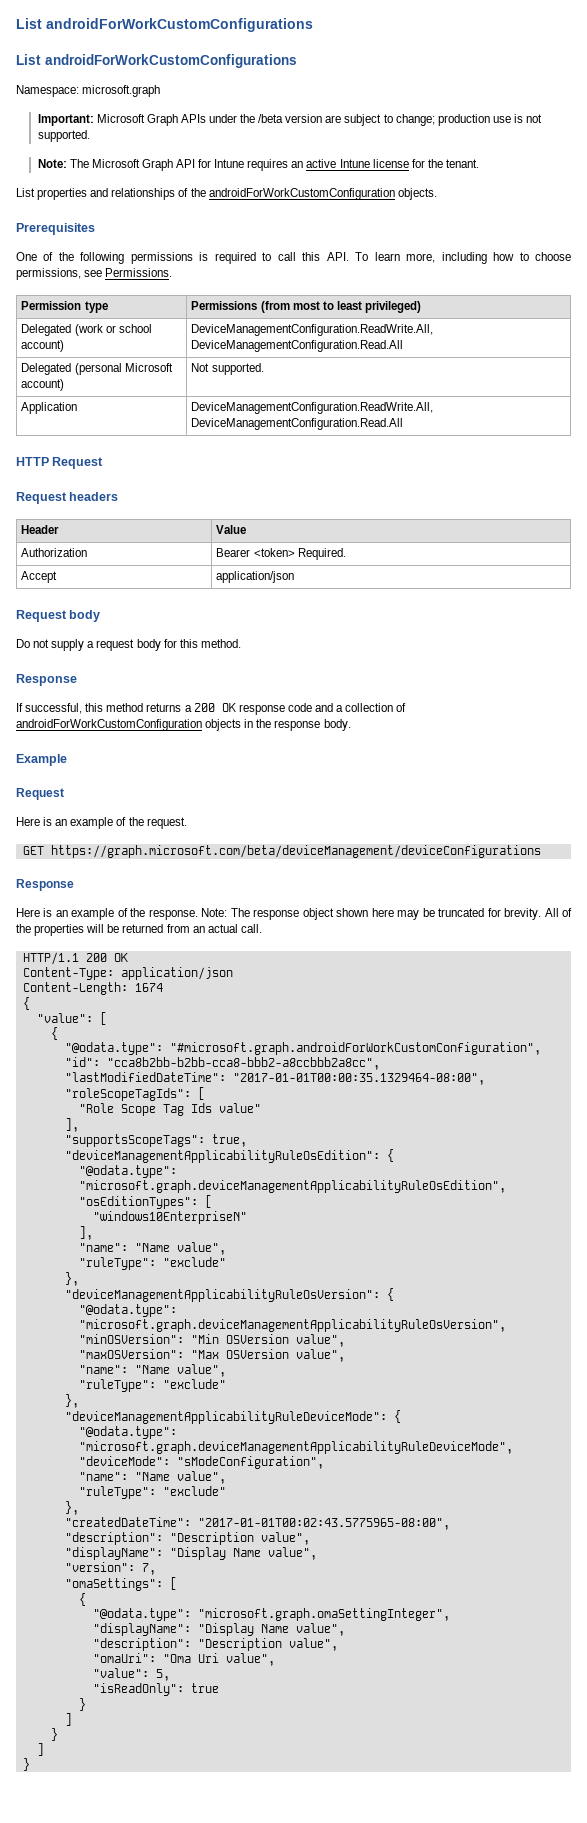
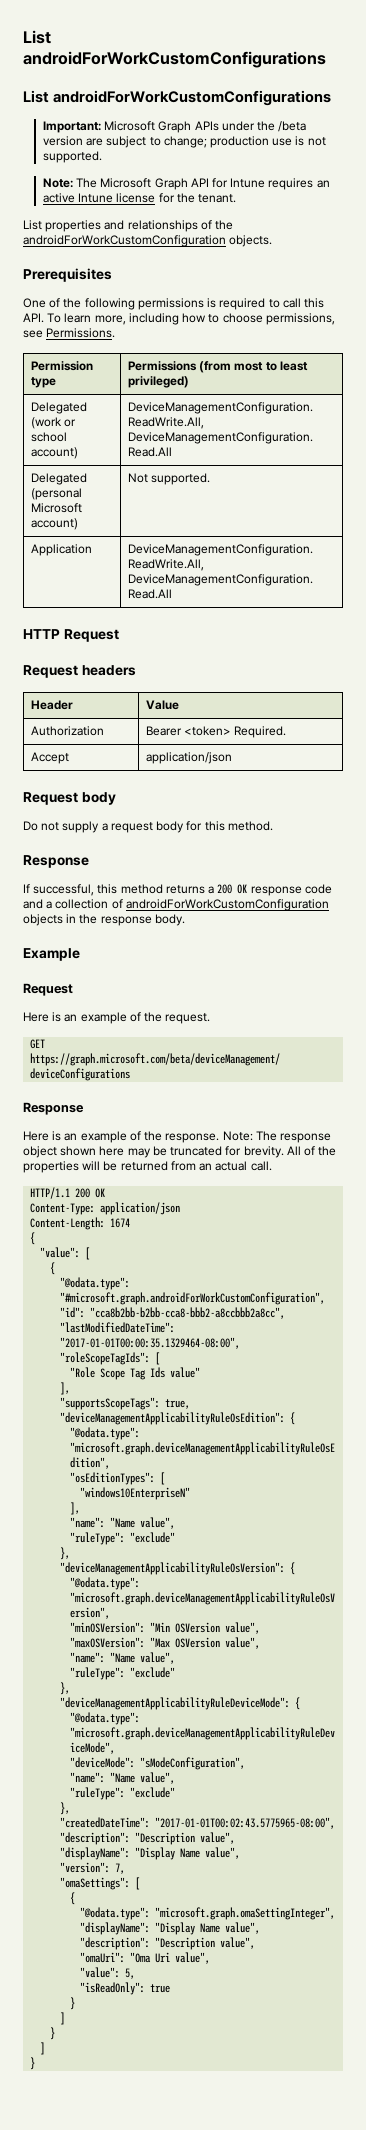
[16,85,161,97] // Namespace: microsoft.graph -> (332, 98) none

